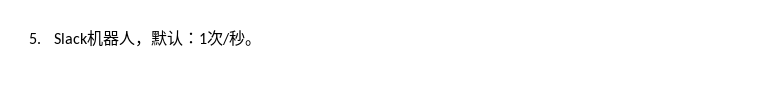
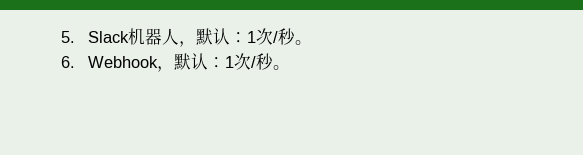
(261, 43) none -> [61,53,291,72] // 6. Webhook，默认：1次/秒。

